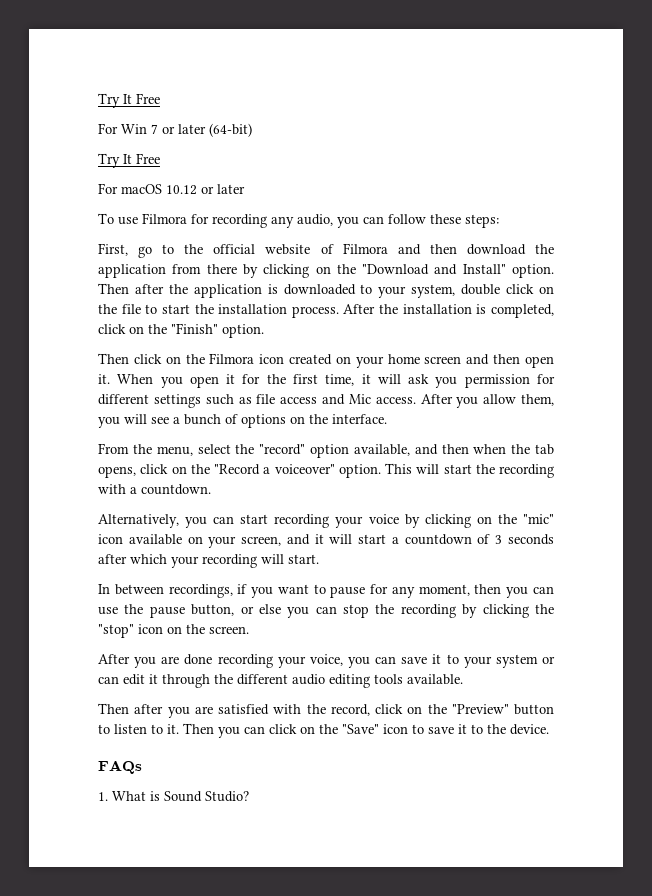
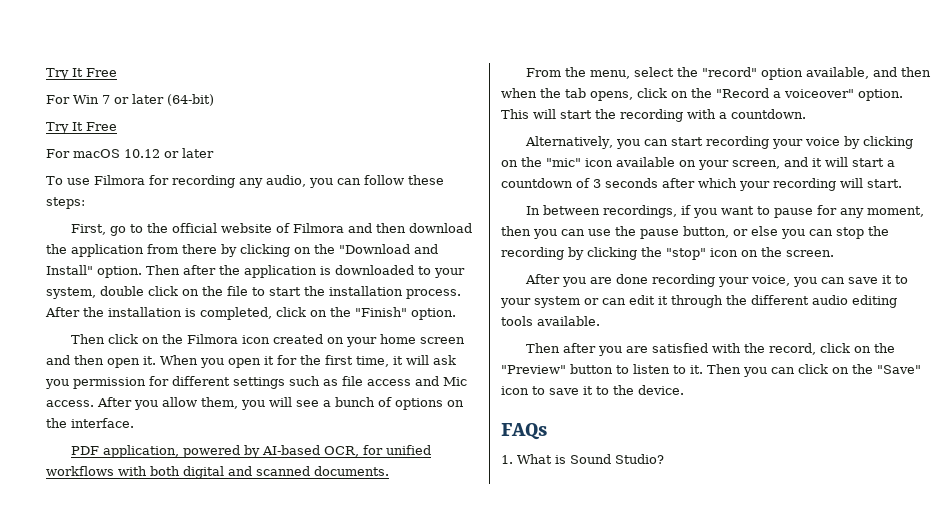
(387, 419) none -> [70,445,431,458] [46,466,389,479] // PDF application, powered by AI-based OCR, for unified workflows with both digital and scanned documents.

